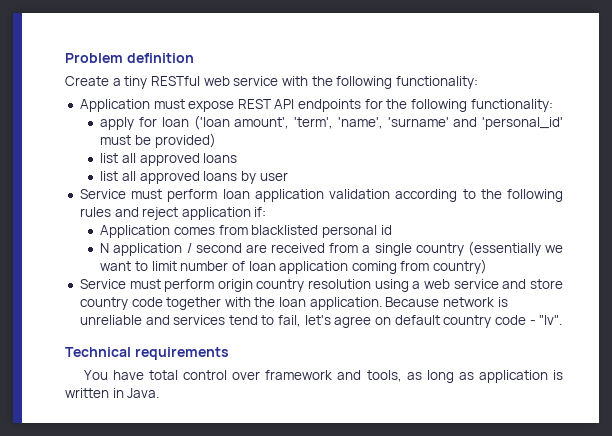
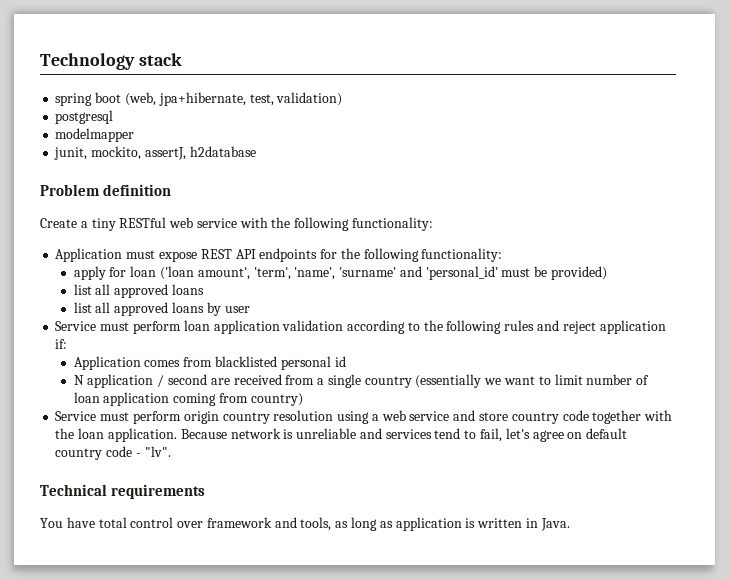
(65, 58) none -> [40,53,182,70] [55,92,343,106] [55,110,114,124] [55,128,135,142] [54,146,256,160] Technology stack // spring boot (web, jpa+hibernate, test, validation) // postgresql // modelmapper // junit, mockito, assertJ, h2database //

